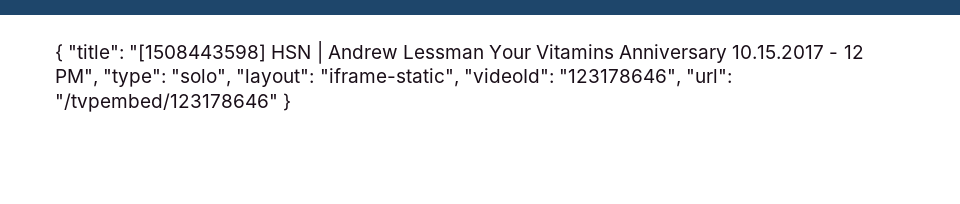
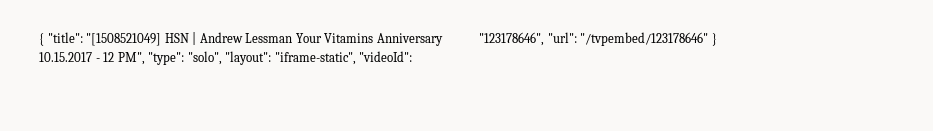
[129,44,267,62] "[1508443598] -> [86,33,162,46] "[1508521049]

